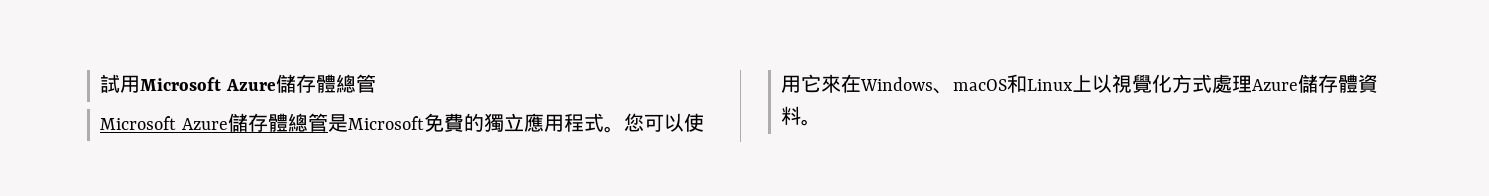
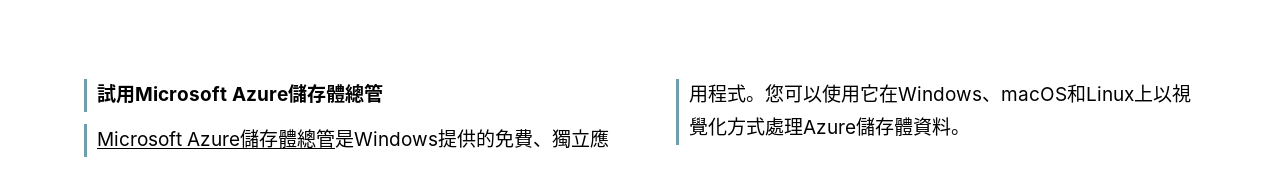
[347,113,484,132] Microsoft免費的 -> [354,129,553,148] Windows提供的免費、
[821,74,842,93] 來 -> (880, 93) none

